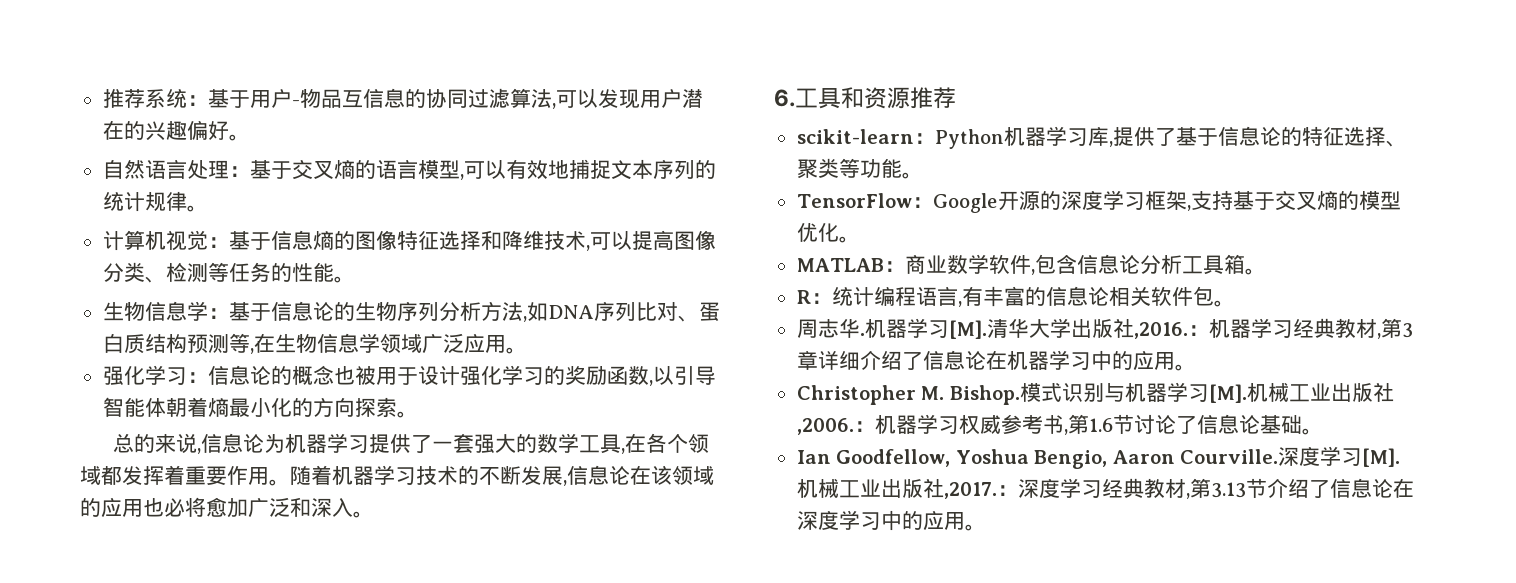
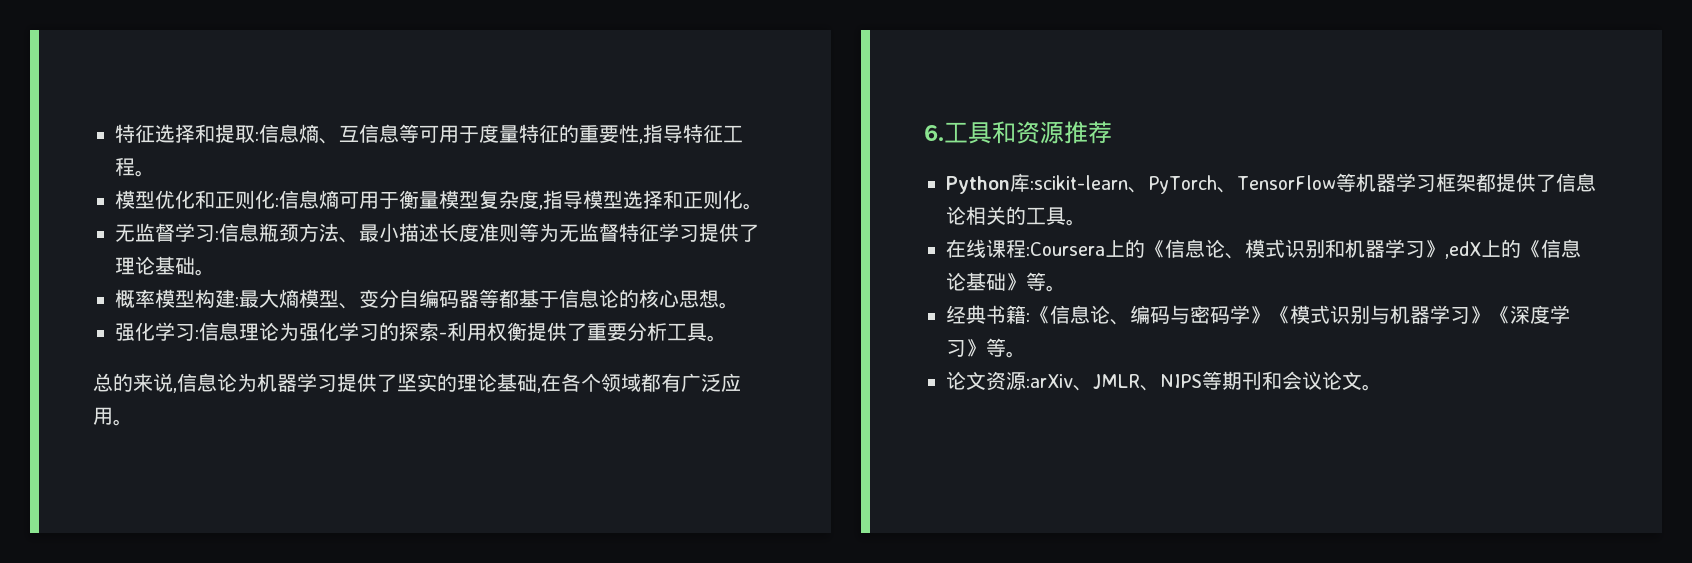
[102,88,703,109] [102,120,250,141] [102,159,716,180] [102,191,208,212] [102,230,716,251] [102,262,355,283] [102,301,720,322] [102,333,527,354] [102,365,716,386] [102,397,397,418] 推荐系统：基于用户-物品互信息的协同过滤算法,可以发现用户潜在的兴趣偏好。 // 自然语言处理：基于交叉熵的语言模型,可以有效地捕捉文本序列的统计规律。 // 计算机视觉：基于信息熵的图像特征选择和降维技术,可以提高图像分类、检测等任务的性能。 // 生物信息学：基于信息论的生物序列分析方法,如DNA序列比对、蛋白质结构预测等,在生物信息学领域广泛应用。 // 强化学习：信息论的概念也被用于设计强化学习的奖励函数,以引导智能体朝着熵最小化的方向探索 -> [115,124,743,144] [115,157,155,177] [115,190,763,210] [115,223,759,243] [115,256,215,276] [115,289,739,309] [115,322,707,341] 特征选择和提取:信息熵、互信息等可用于度量特征的重要性,指导特征工程。 // 模型优化和正则化:信息熵可用于衡量模型复杂度,指导模型选择和正则化。 // 无监督学习:信息瓶颈方法、最小描述长度准则等为无监督特征学习提供了理论基础。 // 概率模型构建:最大熵模型、变分自编码器等都基于信息论的核心思想。 // 强化学习:信息理论为强化学习的探索-利用权衡提供了重要分析工具
[432,433,710,454] [80,465,714,486] [80,497,353,518] 一套强大的数学工具,在各个领域都发挥着重要作用。随着机器学习技术的不断发展,信息论在该领域的应用也必将愈加广泛和深入 -> [397,373,741,393] [93,407,113,425] 坚实的理论基础,在各个领域都有广泛应用
[796,126,1407,149] [796,158,923,179] [796,190,1401,213] [796,223,860,243] [796,254,1266,275] [796,286,1046,307] scikit-learn：Python机器学习库,提供了基于信息论的特征选择、聚类等功能。 // TensorFlow：Google开源的深度学习框架,支持基于交叉熵的模型优化。 // MATLAB：商业数学软件,包含信息论分析工具箱。 // R：统计编程语言,有丰富的 -> [946,173,1556,194] Python库:scikit-learn、PyTorch、TensorFlow等机器学习框架都提供了
[1150,286,1235,307] [796,318,1413,339] [796,350,1196,371] [796,385,1020,405] 软件包。 // 周志华.机器学习[M].清华大学出版社,2016.：机器学习经典教材,第3章详细介绍了信息论在机器学习中的应用。 // Christopher M. Bishop. -> [1006,206,1086,226] [946,239,1581,259] [946,272,1066,292] [946,305,1290,325] 的工具。 // 在线课程:Coursera上的《信息论、模式识别和机器学习》,edX上的《信息论基础》等。 // 经典书籍:《信息论、编码与密码学》《
[1208,382,1394,403] [796,414,1323,435] [796,446,1401,469] [796,478,1414,499] [796,510,965,531] [M].机械工业出版社,2006.：机器学习权威参考书,第1.6节讨论了信息论基础。 // Ian Goodfellow, Yoshua Bengio, Aaron Courville.深度学习[M].机械工业出版社,2017.：深度学习经典教材,第3.13节介绍了信息论在深度学习中的应用 -> [1470,305,1570,324] [946,338,1026,358] [946,371,1362,391] 》《深度学习》等。 // 论文资源:arXiv、JMLR、NIPS等期刊和会议论文

